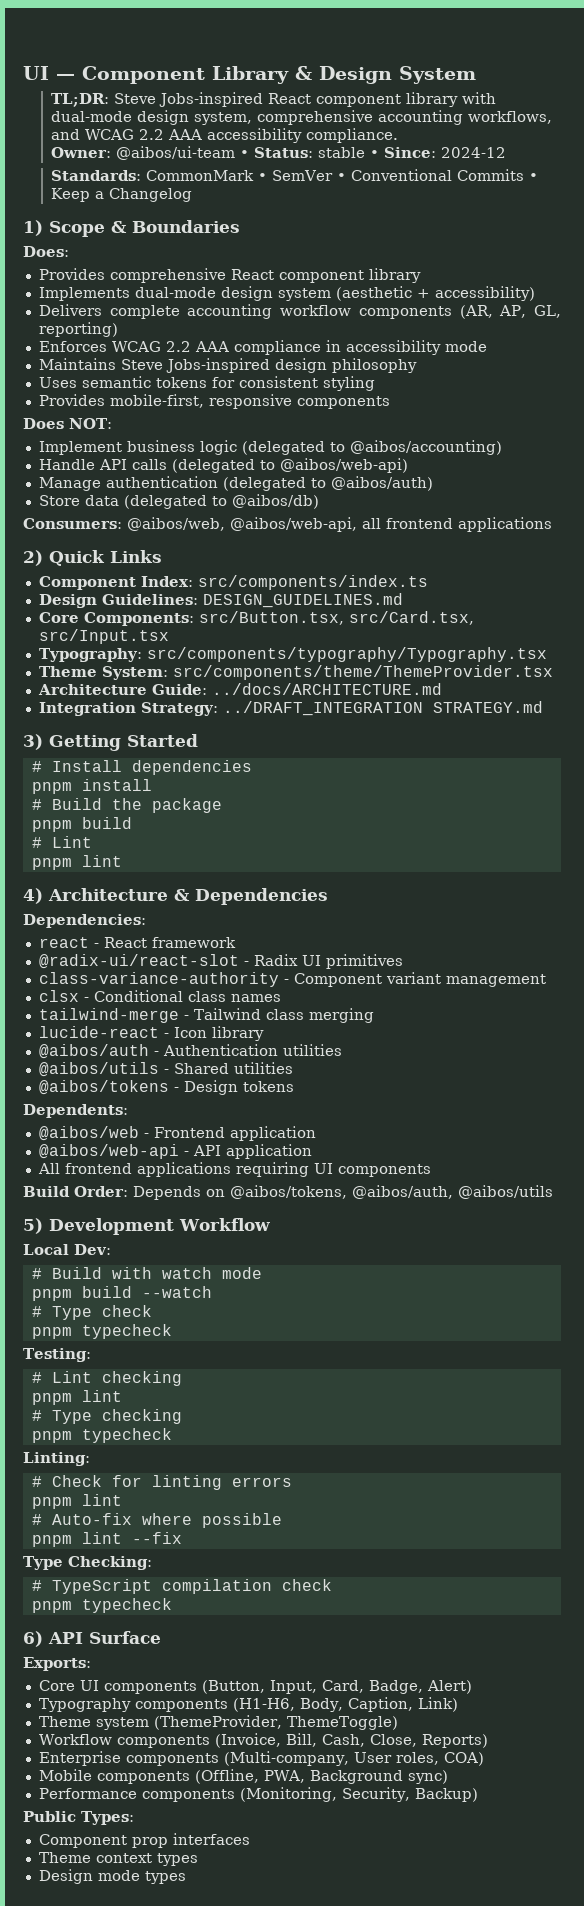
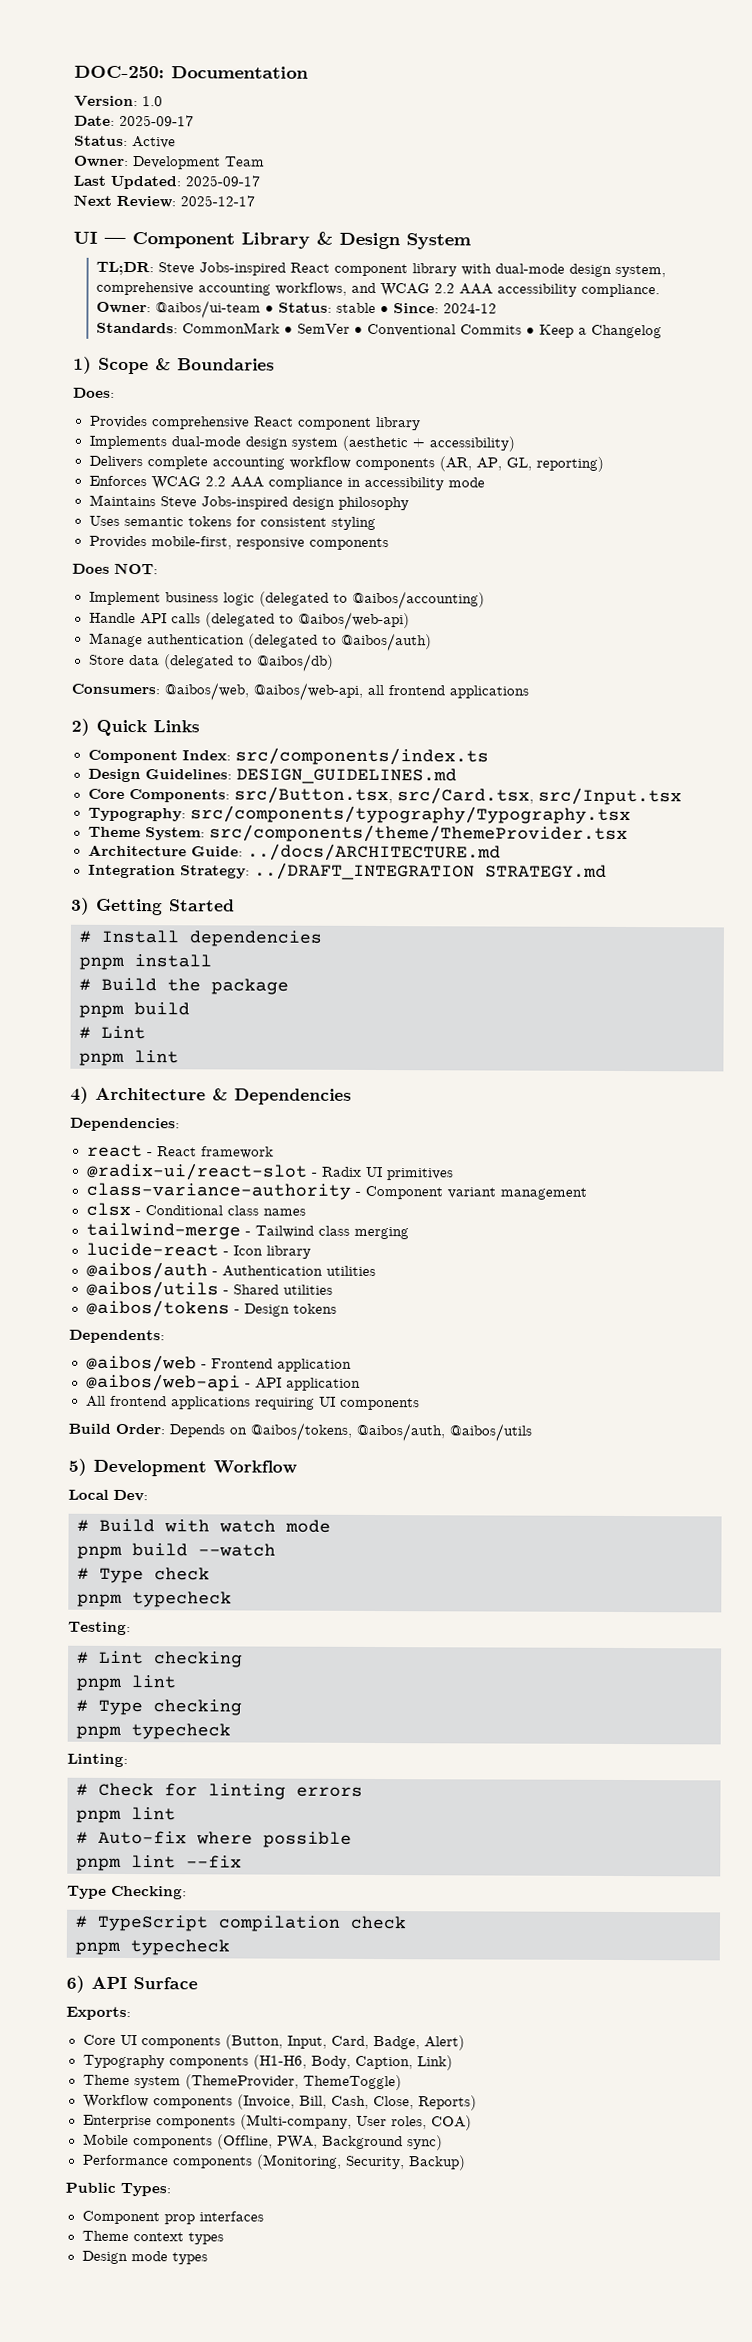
(23, 73) none -> [74,65,309,79] [74,95,163,108] [74,114,194,127] [74,135,176,149] [74,155,265,170] [73,175,260,190] [73,194,255,208] DOC-250: Documentation // Version: 1.0 // Date: 2025-09-17 // Status: Active // Owner: Development Team // Last Updated: 2025-09-17 // Next Review: 2025-12-17 //

